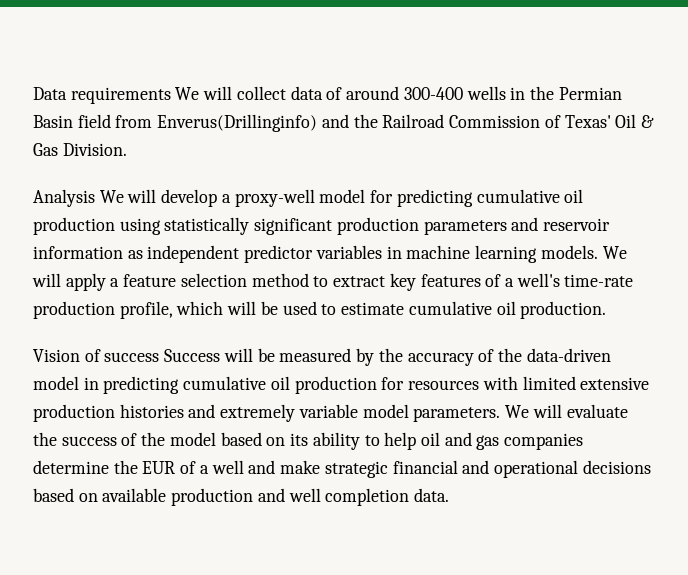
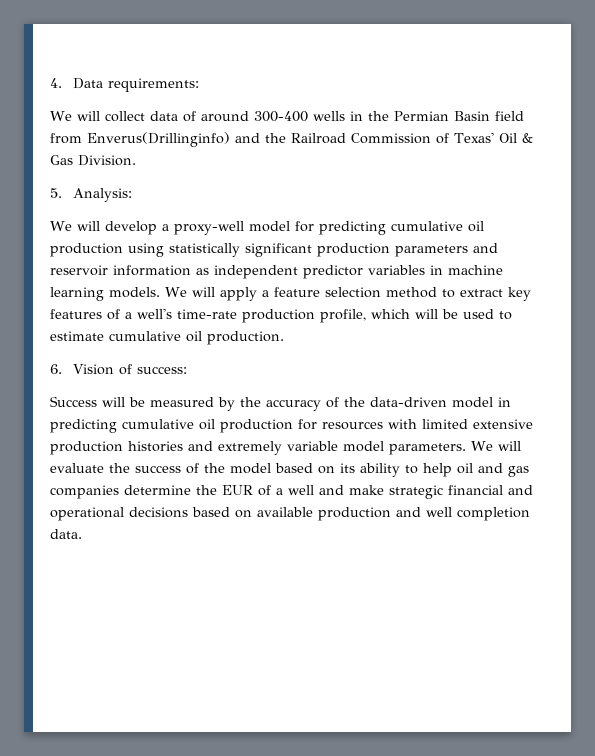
[33,87,171,104] Data requirements -> [50,78,200,92] 4. Data requirements: //
[33,189,95,207] Analysis -> [50,188,133,202] 5. Analysis: //
(607, 310) none -> [50,364,62,374] 6.
[104,352,160,362] success -> [137,366,188,374] success: //

